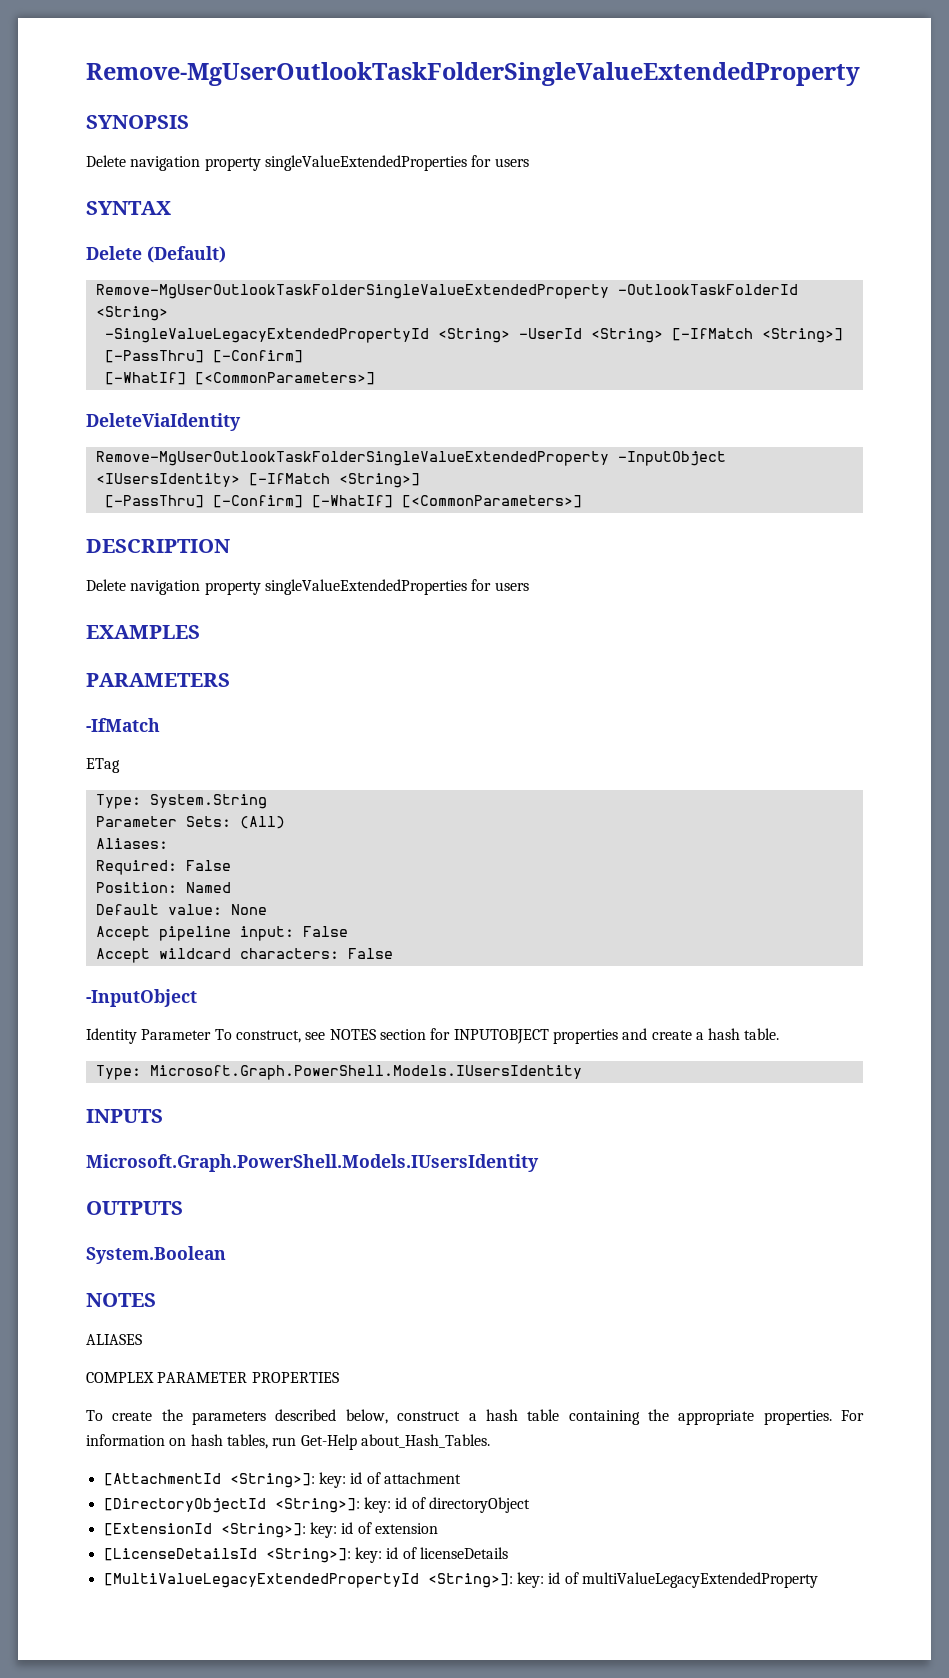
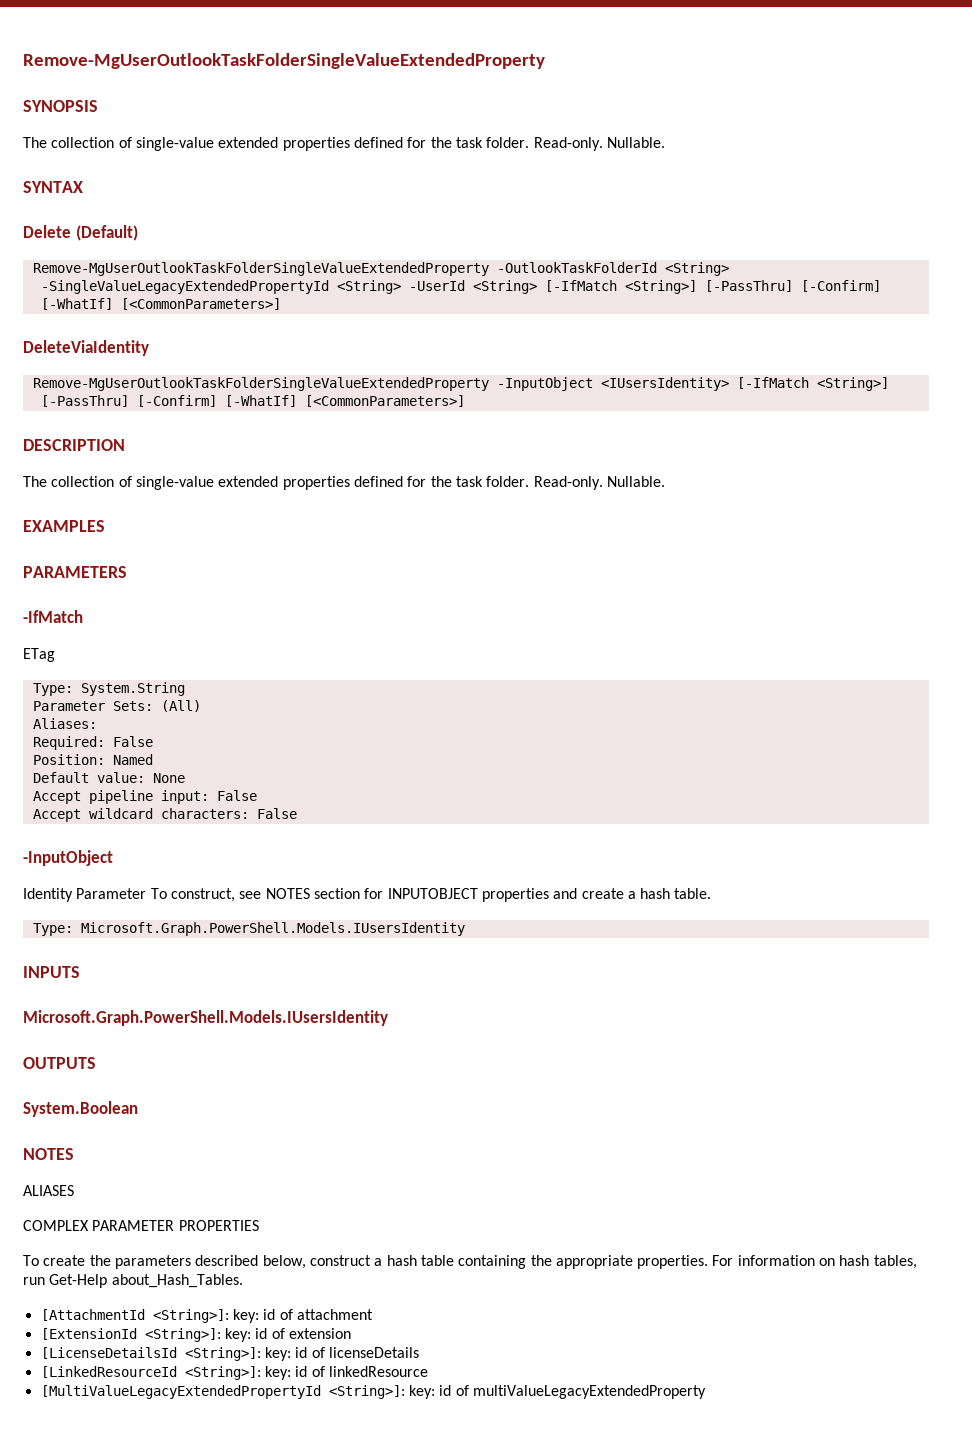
[86,155,529,171] Delete navigation property singleValueExtendedProperties for users -> [23,137,665,151] The collection of single-value extended properties defined for the task folder. Read-only. Nullable.
[86,579,529,595] Delete navigation property singleValueExtendedProperties for users -> [23,476,665,490] The collection of single-value extended properties defined for the task folder. Read-only. Nullable.
[103,1497,530,1513] // [DirectoryObjectId <String>]: key: id of directoryObject -> (373, 1314) none
(508, 1553) none -> [40,1366,428,1380] // [LinkedResourceId <String>]: key: id of linkedResource

